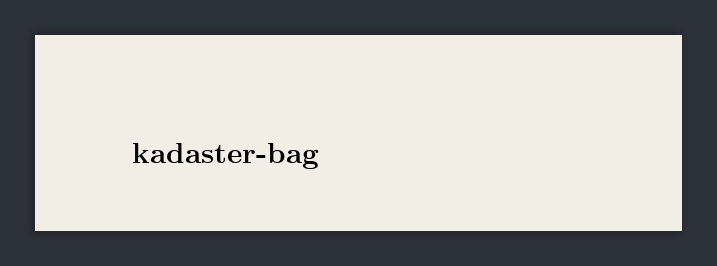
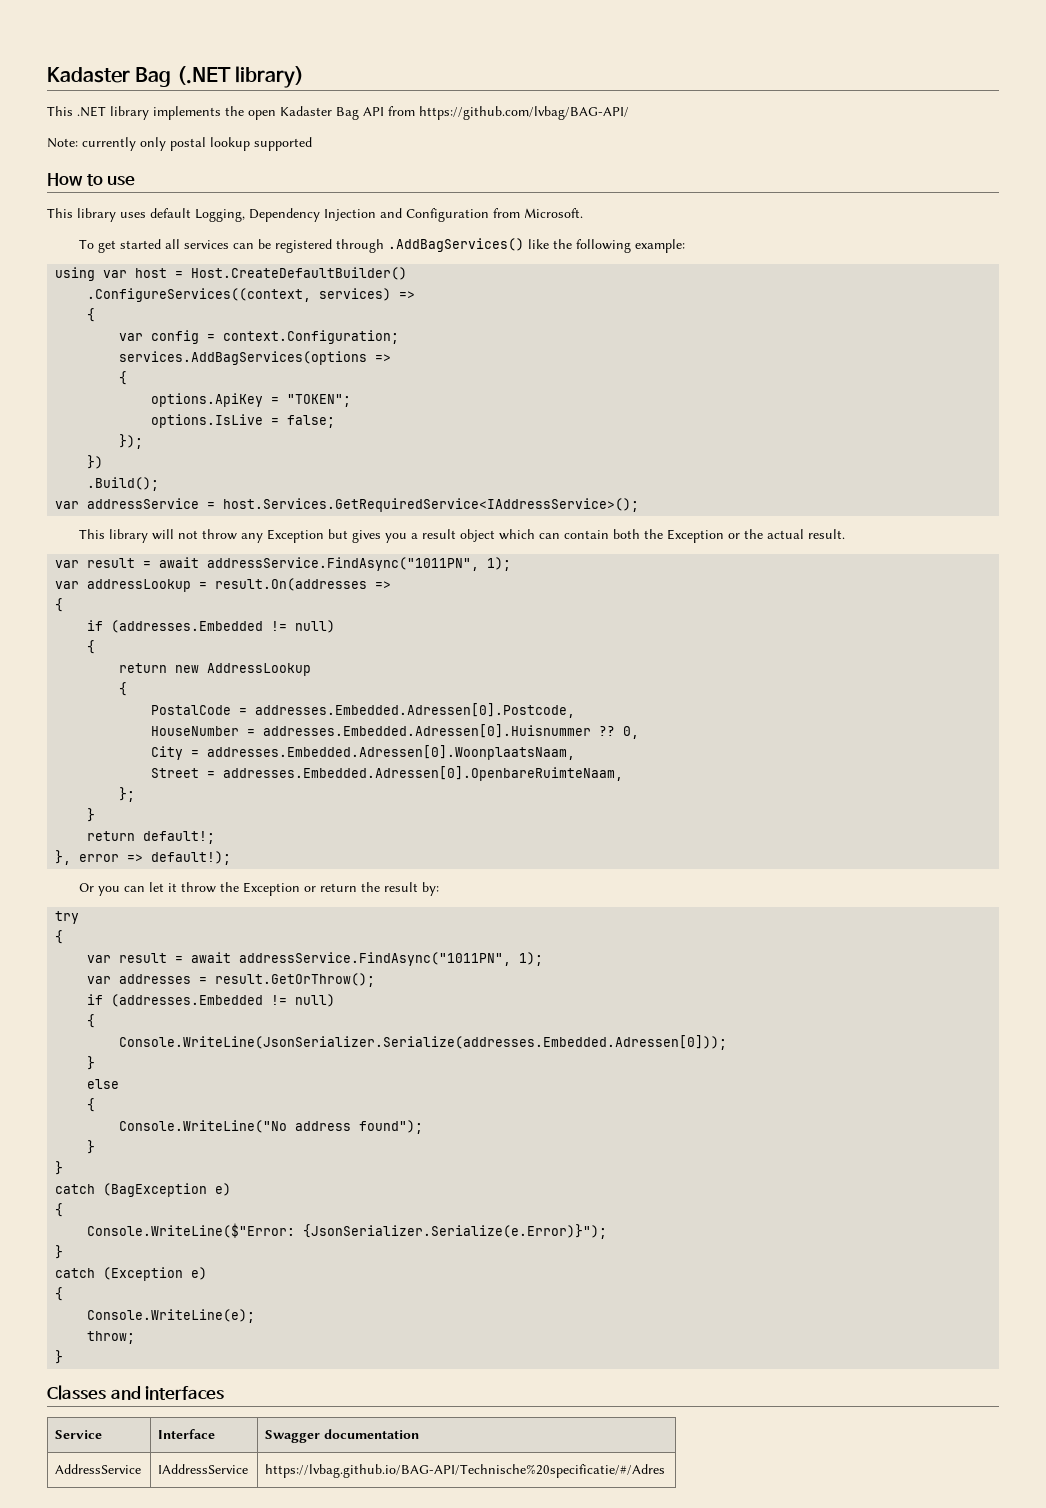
[132,143,319,169] kadaster-bag -> [47,66,304,88] [47,106,629,120] [47,137,312,151] [47,173,136,186] [47,208,583,222] [78,238,685,253] [55,267,408,281] [87,288,416,302] [87,308,96,322] [119,330,400,344] [119,351,392,365] [119,371,128,385] [151,393,352,407] [151,414,336,428] [119,434,144,449] [87,455,104,469] [87,477,160,491] [55,498,640,512] [78,529,845,543] [55,557,512,571] [55,578,392,592] [55,598,64,612] [87,620,336,633] [87,640,96,654] [119,663,312,676] [119,682,128,696] [151,703,576,718] [151,724,640,739] [151,745,576,760] [151,766,624,781] [119,787,136,802] [87,808,96,822] [87,831,216,844] [55,850,232,865] [78,882,439,896] [55,911,80,924] [55,930,64,944] [87,952,544,966] [87,973,376,987] [87,994,336,1007] [87,1014,96,1028] [119,1035,728,1050] [87,1056,96,1070] [87,1079,120,1089] [87,1098,96,1112] [119,1120,424,1134] [87,1140,96,1154] [55,1161,64,1175] [55,1183,232,1197] [55,1203,64,1217] [87,1223,608,1239] [55,1245,64,1259] [55,1267,208,1281] [55,1287,64,1301] [87,1309,256,1323] [87,1331,136,1344] [55,1350,64,1364] [47,1385,225,1400] [55,1430,103,1439] [158,1429,216,1439] [265,1429,420,1443] [55,1464,142,1474] [158,1464,249,1474] [265,1464,666,1478] Kadaster Bag (.NET library) // This .NET library implements the open Kadaster Bag API from https://github.com/lvbag/BAG-API/ // Note: currently only postal lookup supported // How to use // This library uses default Logging, Dependency Injection and Configuration from Microsoft. // To get started all services can be registered through .AddBagServices() like the following example: // using var host = Host.CreateDefaultBuilder() // .ConfigureServices((context, services) => // { // var config = context.Configuration; // services.AddBagServices(options => // { // options.ApiKey = "TOKEN"; // options.IsLive = false; // }); // }) // .Build(); // var addressService = host.Services.GetRequiredService<IAddressService>(); // This library will not throw any Exception but gives you a result object which can contain both the Exception or the actual result. // var result = await addressService.FindAsync("1011PN", 1); // var addressLookup = result.On(addresses => // { // if (addresses.Embedded != null) // { // return new AddressLookup // { // PostalCode = addresses.Embedded.Adressen[0].Postcode, // HouseNumber = addresses.Embedded.Adressen[0].Huisnummer ?? 0, // City = addresses.Embedded.Adressen[0].WoonplaatsNaam, // Street = addresses.Embedded.Adressen[0].OpenbareRuimteNaam, // }; // } // return default!; // }, error => default!); // Or you can let it throw the Exception or return the result by: // try // { // var result = await addressService.FindAsync("1011PN", 1); // var addresses = result.GetOrThrow(); // if (addresses.Embedded != null) // { // Console.WriteLine(JsonSerializer.Serialize(addresses.Embedded.Adressen[0])); // } // else // { // Console.WriteLine("No address found"); // } // } // catch (BagException e) // { // Console.WriteLine($"Error: {JsonSerializer.Serialize(e.Error)}"); // } // catch (Exception e) // { // Console.WriteLine(e); // throw; // } // Classes and interfaces // Service | Interface | Swagger documentation // AddressService | IAddressService | https://lvbag.github.io/BAG-API/Technische%20specificatie/#/Adres

